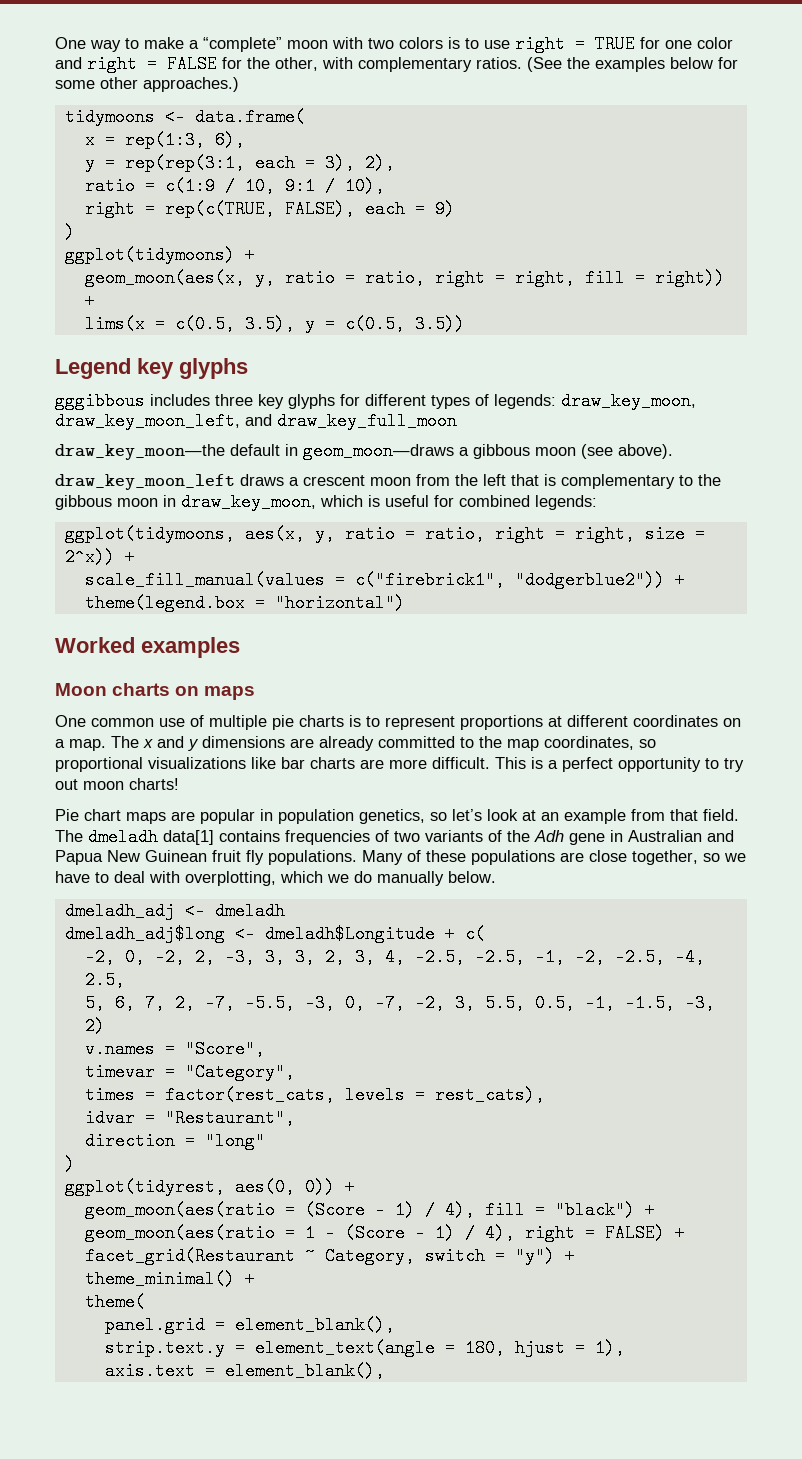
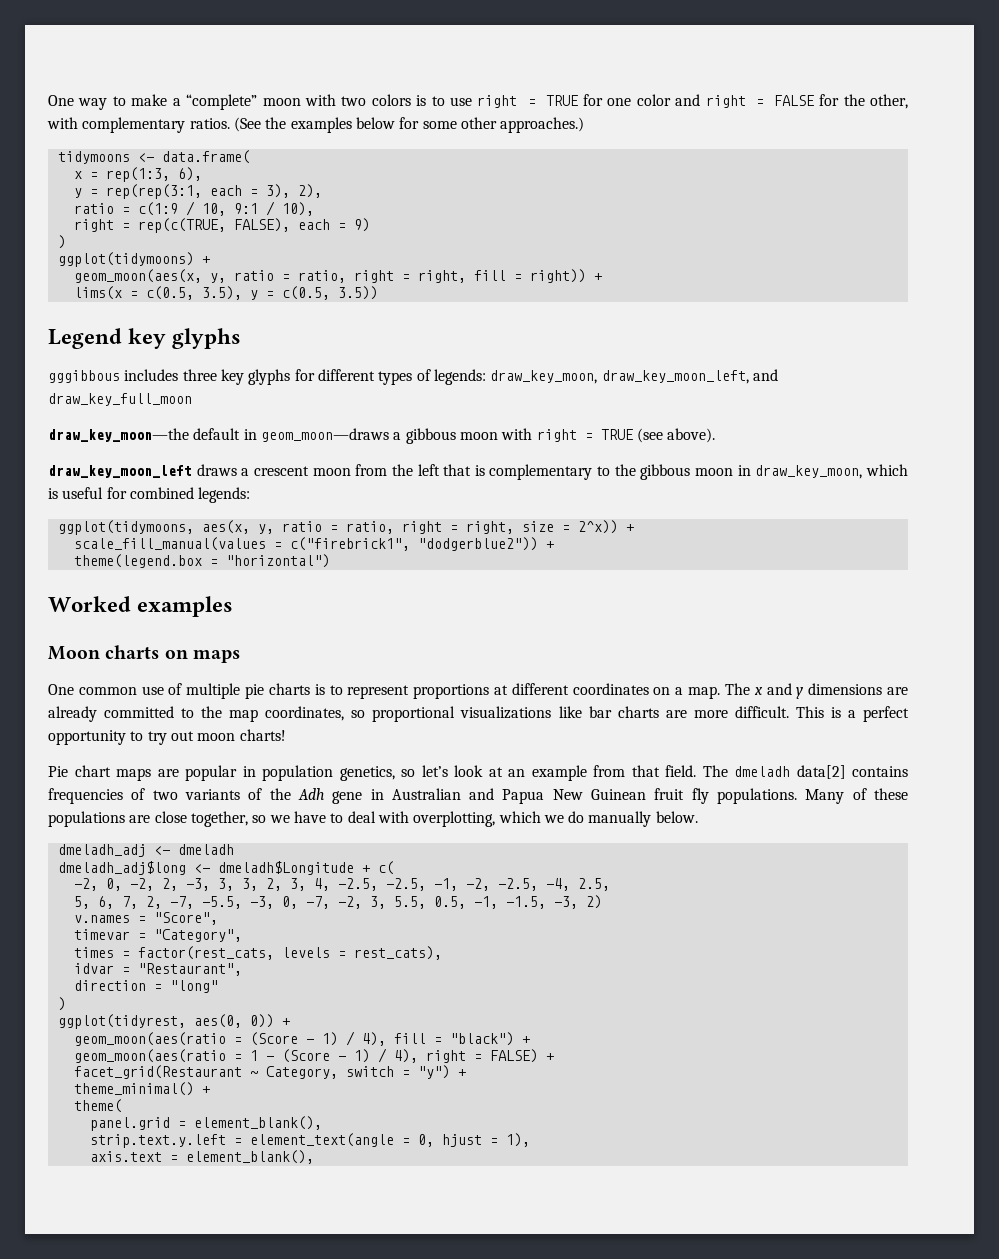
(576, 451) none -> [501,428,633,442] with right = TRUE
[163,830,214,845] data[1] -> [796,765,846,779] data[2]
[104,1339,225,1357] strip.text.y -> [89,1134,226,1148] strip.text.y.left
[464,1339,505,1357] 180, -> [417,1134,434,1147] 0,

